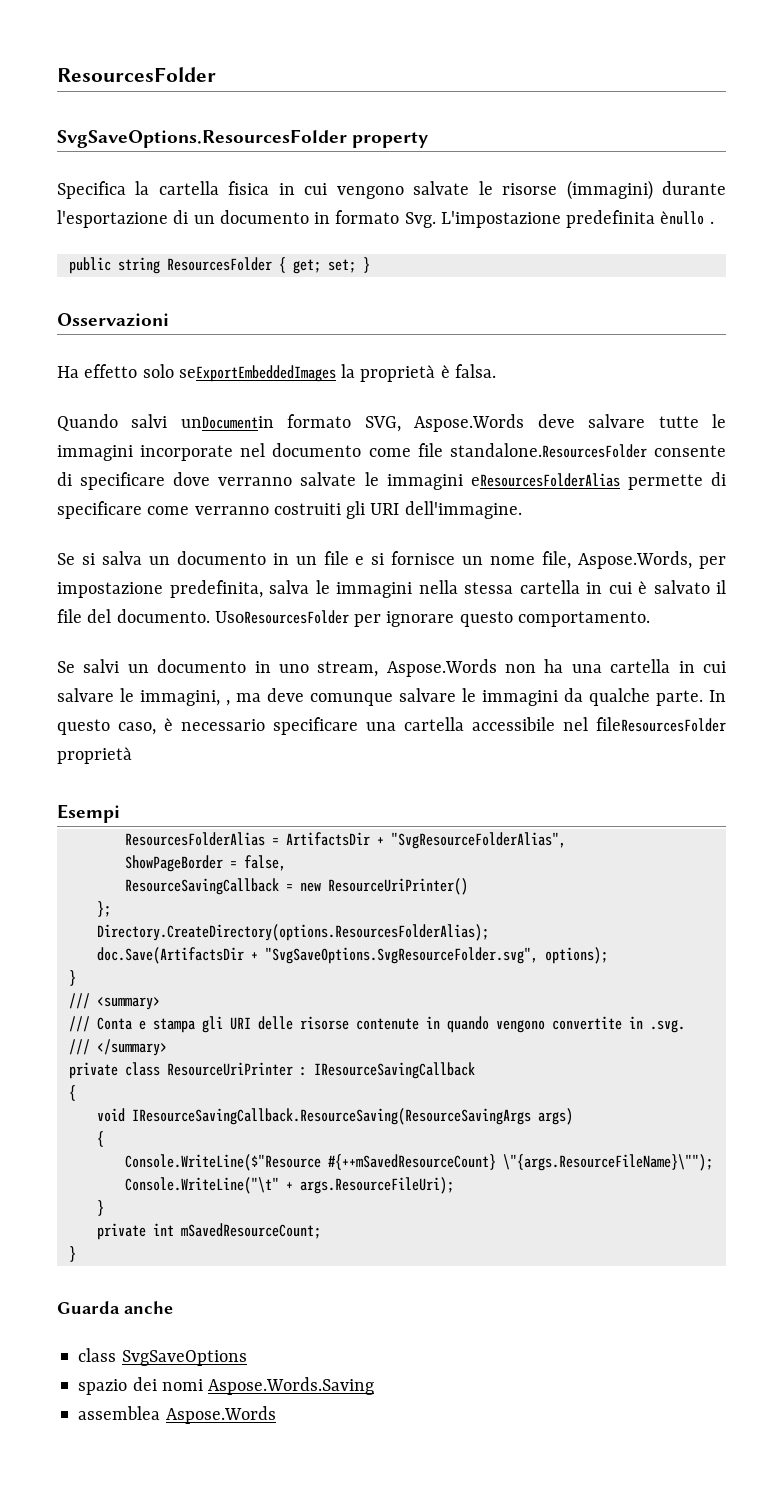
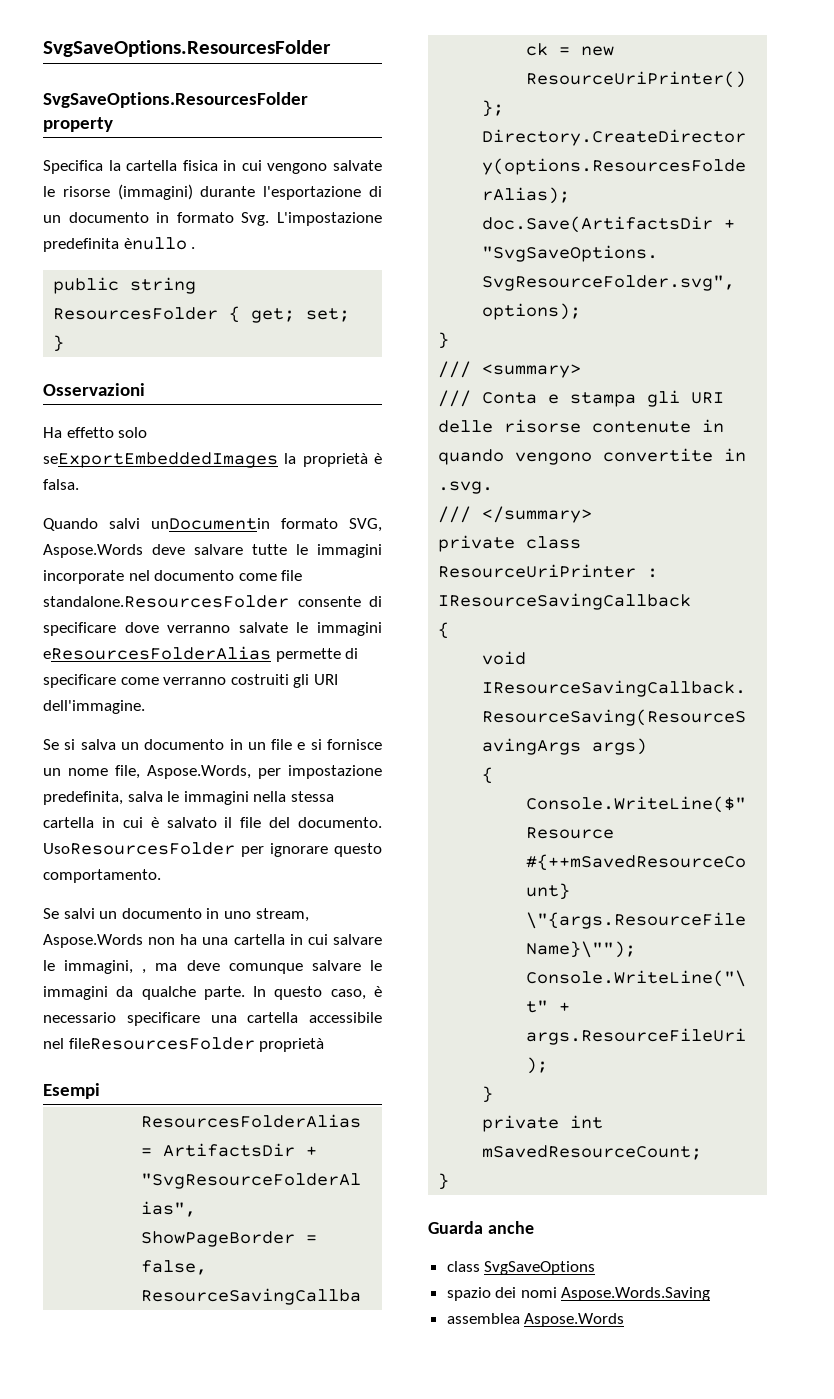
[57,67,216,82] ResourcesFolder -> [43,40,331,57] SvgSaveOptions.ResourcesFolder

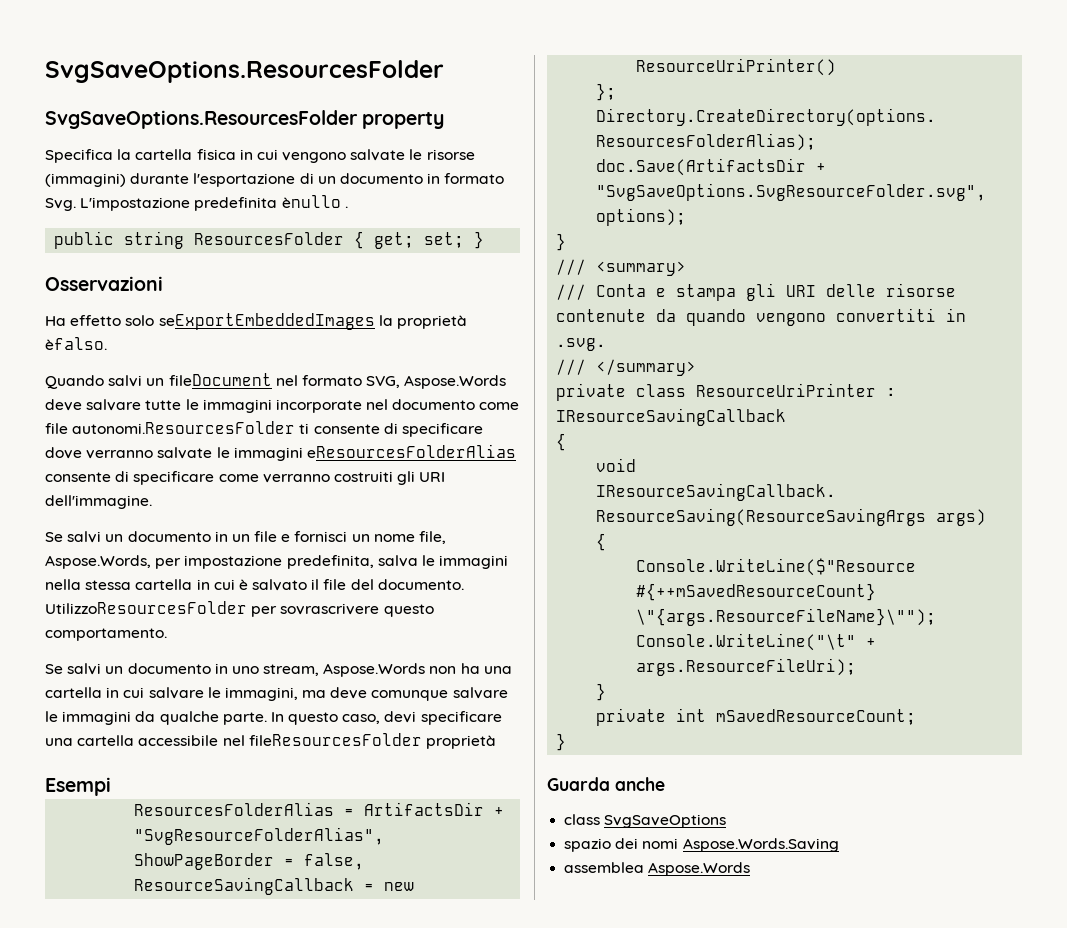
[374,453,382,464] [43,479,79,490] è falsa. -> [45,337,107,350] èfalso.
[151,518,270,530] unDocumentin -> [146,373,298,386] un fileDocument nel
[43,595,289,608] standalone.ResourcesFolder -> [72,421,310,434] autonomi.ResourcesFolder ti
[275,648,341,662] permette -> [45,472,111,482] consente
[64,739,116,750] si salva -> [67,531,102,543] salvi
[310,739,382,750] si fornisce -> [294,531,348,542] fornisci
[43,842,328,857] UsoResourcesFolder per ignorare -> [45,601,380,617] UtilizzoResourcesFolder per sovrascrivere
[142,969,147,974] , -> (298, 694) none
[374,986,382,997] [43,1012,116,1023] è necessario -> [384,711,417,723] devi
[702,419,725,433] in -> [656,309,677,322] da
[603,448,714,462] convertite -> [836,308,937,322] convertiti

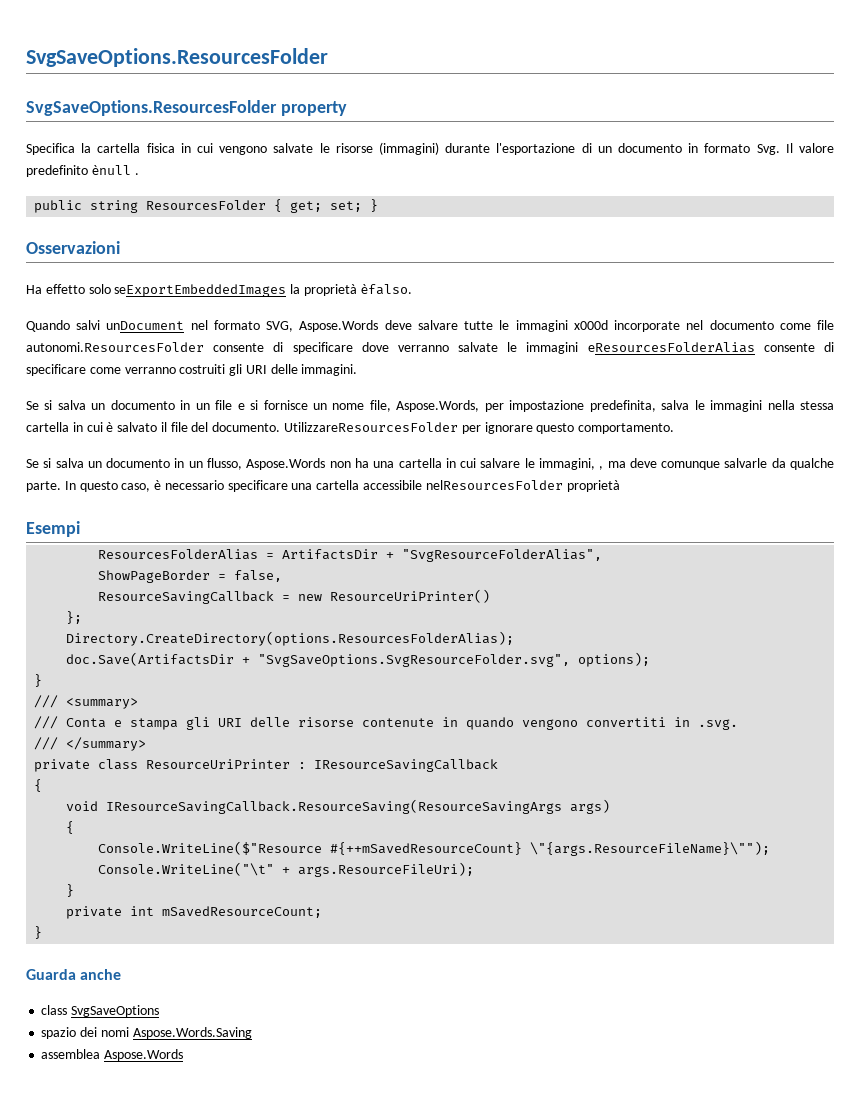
[80,195,341,211] L'impostazione predefinita ènullo -> [785,143,835,153] [26,165,131,177] Il valore predefinito ènull
[146,373,272,386] un fileDocument -> [106,321,185,330] unDocument
(272, 406) none -> [573,320,608,330] x000d
[299,423,310,434] ti -> (204, 347) none
[45,495,152,509] [45,531,102,543] dell'immagine. // Se salvi -> [270,364,358,376] [26,400,86,410] delle immagini. // Se si salva
[294,531,348,542] fornisci -> [250,400,308,410] si fornisce
[45,601,380,617] UtilizzoResourcesFolder per sovrascrivere -> [284,422,533,434] UtilizzareResourcesFolder per ignorare
[67,663,320,676] salvi un documento in uno stream, -> [43,458,243,470] si salva un documento in un flusso,
(298, 694) none -> [599,466,604,470] ,
[452,687,508,699] [45,711,132,725] salvare le immagini -> [724,458,768,468] salvarle
[384,711,417,723] devi -> [154,480,224,490] è necessario
[222,733,422,746] nel fileResourcesFolder -> [425,480,563,490] nelResourcesFolder
[656,309,677,322] da -> [442,717,459,727] in

